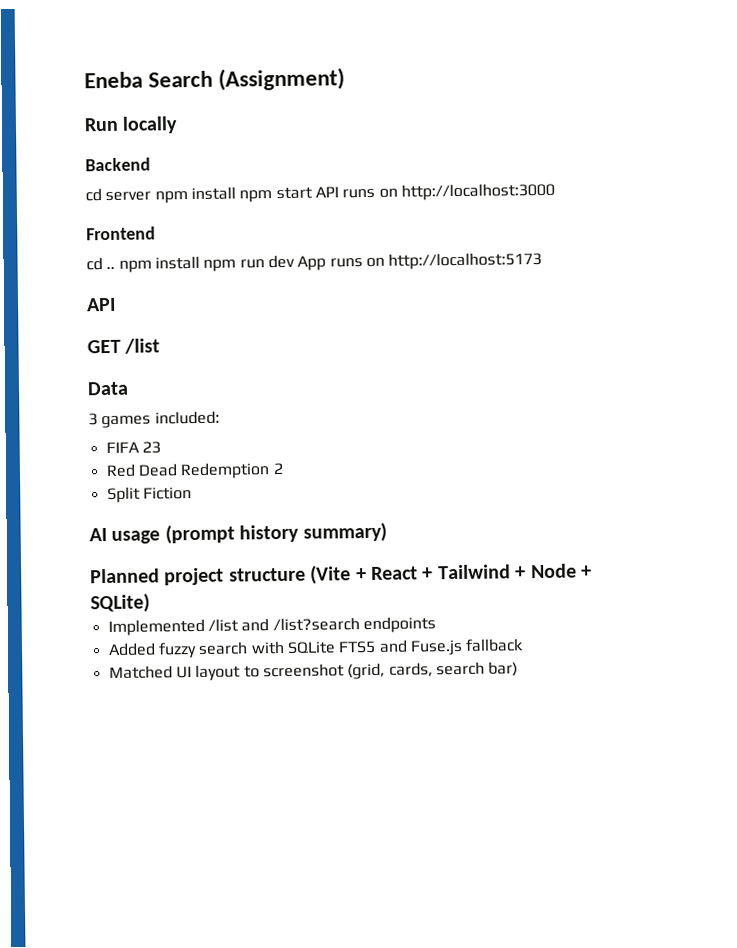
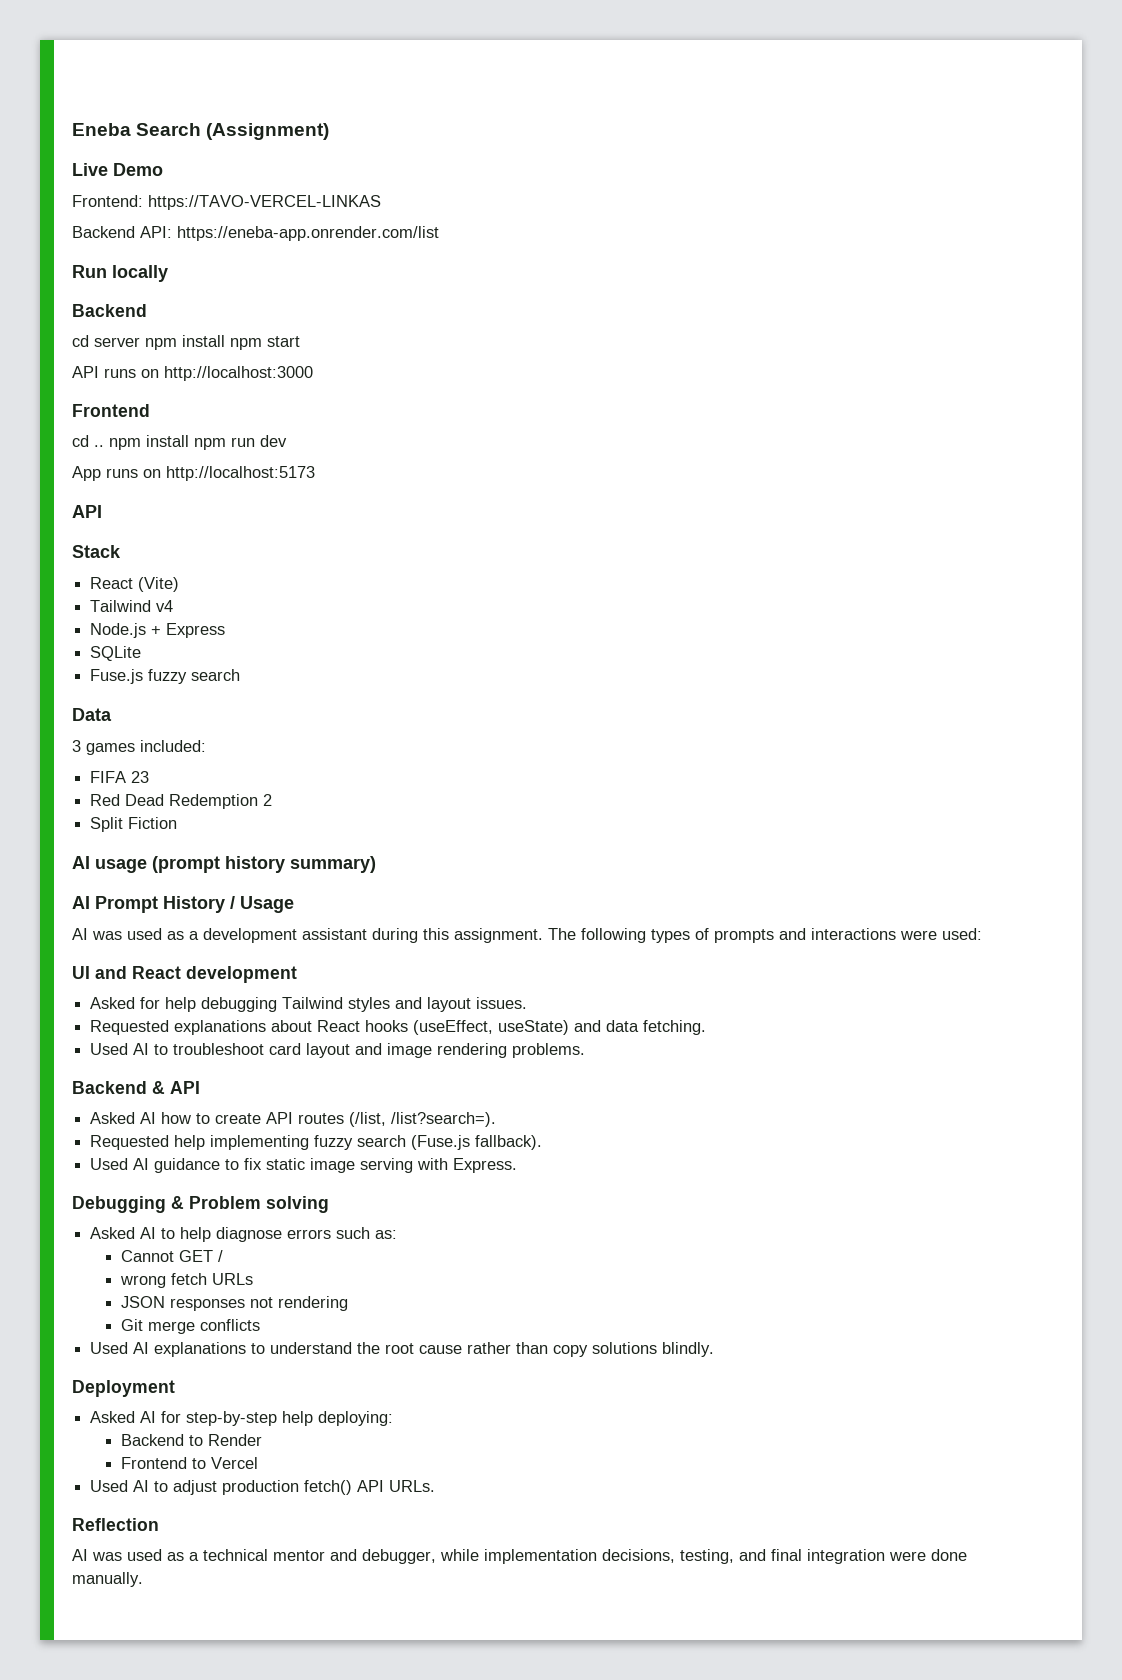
(346, 79) none -> [72,163,163,176] [72,195,381,210] [72,226,439,241] // Live Demo // Frontend: https://TAVO-VERCEL-LINKAS // Backend API: https://eneba-app.onrender.com/list
(313, 193) none -> (300, 341) //
(295, 261) none -> (287, 441) //
[87,338,161,354] GET /list -> [72,545,121,558] [90,577,180,592] [90,600,174,612] [90,623,226,638] [90,646,142,661] [90,669,241,684] Stack // React (Vite) // Tailwind v4 // Node.js + Express // SQLite // Fuse.js fuzzy search
[90,563,592,586] [90,593,150,614] [107,616,436,637] [107,638,525,659] [108,661,519,682] Planned project structure (Vite + React + Tailwind + Node + SQLite) // Implemented /list and /list?search endpoints // Added fuzzy search with SQLite FTS5 and Fuse.js fallback // Matched UI layout to screenshot (grid, cards, search bar) -> [72,896,294,913] [72,928,982,943] [72,966,297,983] [90,997,528,1012] [90,1020,707,1035] [90,1043,586,1058] [72,1081,200,1094] [90,1112,497,1127] [90,1135,543,1150] [90,1158,518,1173] [72,1196,329,1213] [90,1227,398,1242] [120,1250,223,1262] [119,1273,253,1288] [120,1296,348,1311] [120,1319,260,1334] [90,1342,715,1357] [72,1380,175,1397] [90,1411,394,1426] [120,1434,262,1446] [120,1457,258,1469] [90,1480,436,1495] [72,1518,159,1531] [72,1549,967,1564] [72,1572,143,1587] AI Prompt History / Usage // AI was used as a development assistant during this assignment. The following types of prompts and interactions were used: // UI and React development // Asked for help debugging Tailwind styles and layout issues. // Requested explanations about React hooks (useEffect, useState) and data fetching. // Used AI to troubleshoot card layout and image rendering problems. // Backend & API // Asked AI how to create API routes (/list, /list?search=). // Requested help implementing fuzzy search (Fuse.js fallback). // Used AI guidance to fix static image serving with Express. // Debugging & Problem solving // Asked AI to help diagnose errors such as: // Cannot GET / // wrong fetch URLs // JSON responses not rendering // Git merge conflicts // Used AI explanations to understand the root cause rather than copy solutions blindly. // Deployment // Asked AI for step-by-step help deploying: // Backend to Render // Frontend to Vercel // Used AI to adjust production fetch() API URLs. // Reflection // AI was used as a technical mentor and debugger, while implementation decisions, testing, and final integration were done manually.

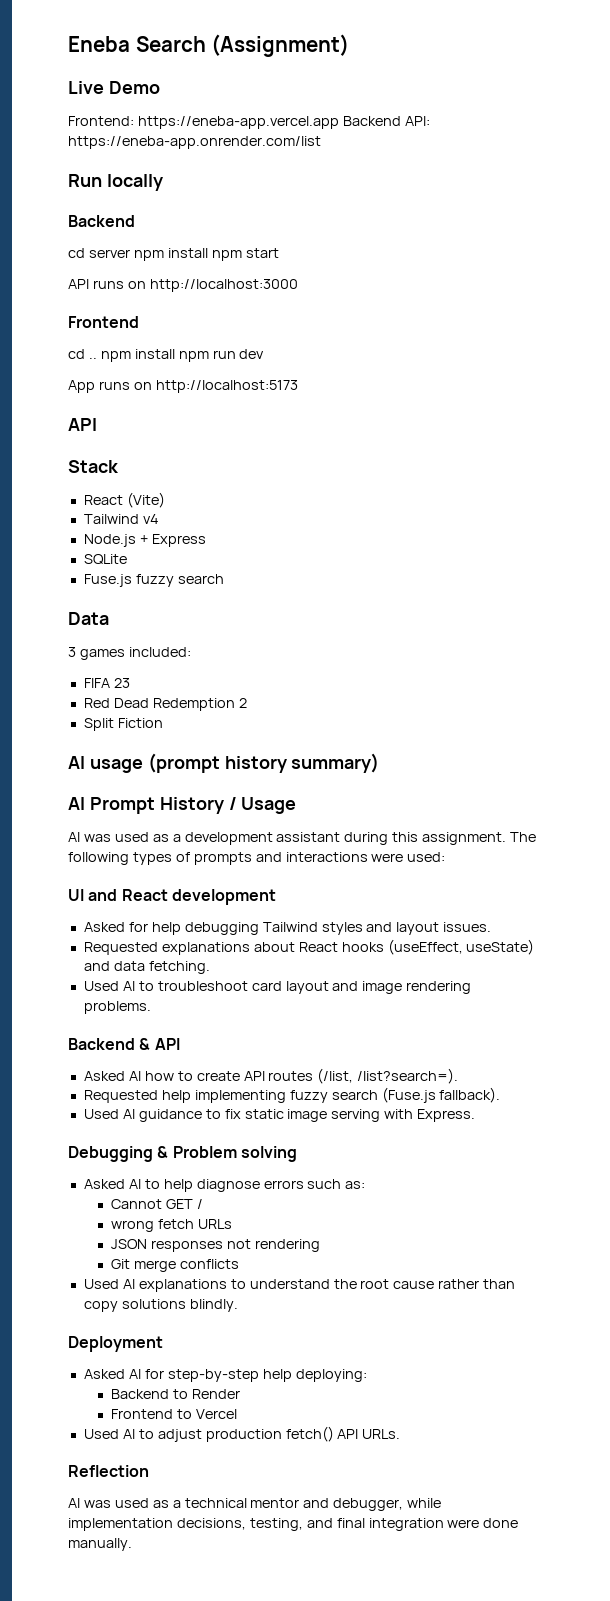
[148,195,381,210] https://TAVO-VERCEL-LINKAS // -> [137,116,339,129] https://eneba-app.vercel.app

